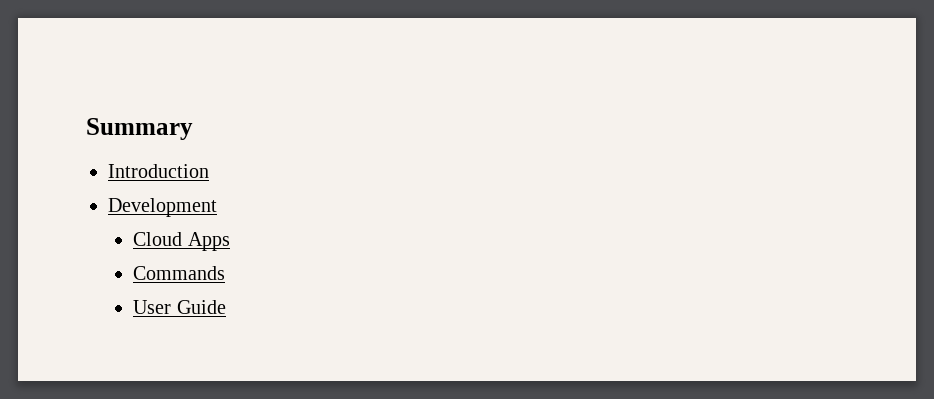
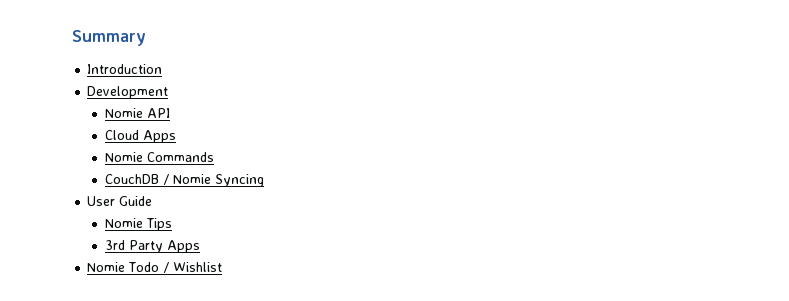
(217, 207) none -> [104,108,170,118] // Nomie API
(230, 241) none -> [104,152,143,162] Nomie
[133,300,226,314] User Guide -> [104,174,264,187] [87,196,153,206] [104,218,172,231] [104,240,200,253] [87,262,223,273] CouchDB / Nomie Syncing // User Guide // Nomie Tips // 3rd Party Apps // Nomie Todo / Wishlist

